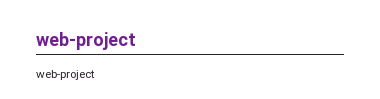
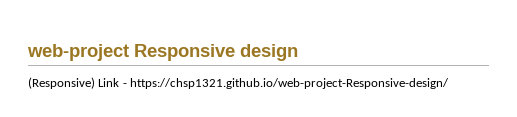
[36,32,136,50] [36,70,95,80] web-project // web-project -> [27,44,298,61] [28,77,450,89] web-project Responsive design // (Responsive) Link - https://chsp1321.github.io/web-project-Responsive-design/

